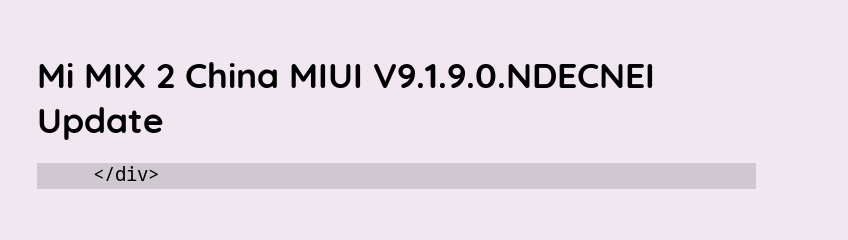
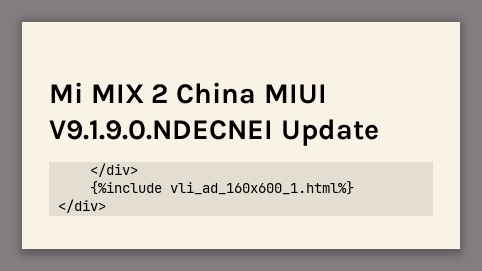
(159, 173) none -> [89,181,354,195] [57,199,106,213] // {%include vli_ad_160x600_1.html%} // </div>

